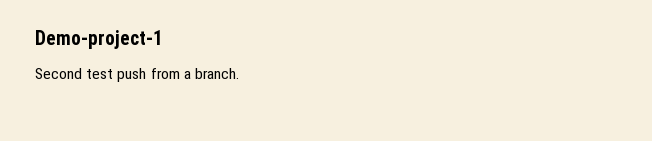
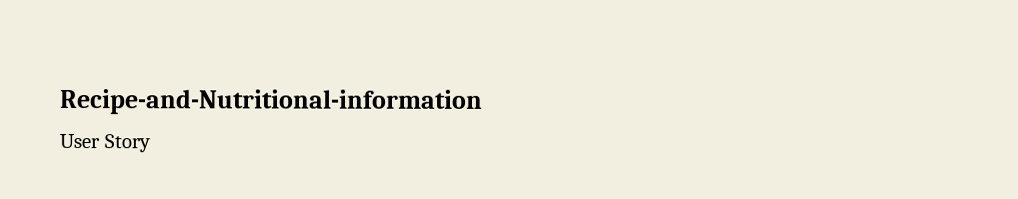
[35,30,163,49] [35,68,239,82] Demo-project-1 // Second test push from a branch. -> [59,88,483,115] [59,133,151,153] Recipe-and-Nutritional-information // User Story

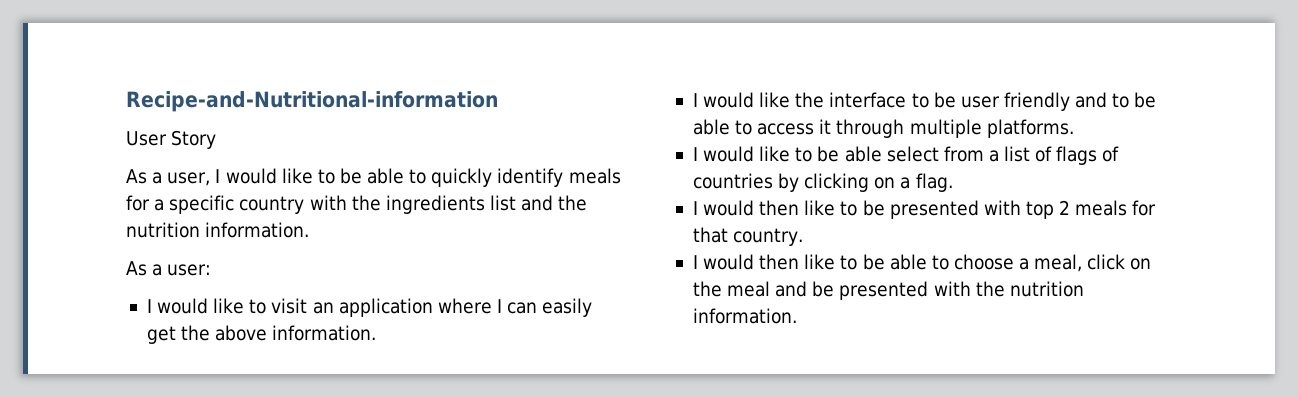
(151, 143) none -> [126,168,621,187] [126,195,588,214] [126,222,310,238] [126,261,212,276] [146,298,593,317] [146,325,377,344] [692,92,1157,111] [692,119,1074,138] [692,146,1120,165] [692,173,953,192] [692,200,1157,219] [692,227,804,246] [692,254,1152,272] [692,281,1084,300] [692,308,797,324] // As a user, I would like to be able to quickly identify meals for a specific country with the ingredients list and the nutrition information. // As a user: // I would like to visit an application where I can easily get the above information. // I would like the interface to be user friendly and to be able to access it through multiple platforms. // I would like to be able select from a list of flags of countries by clicking on a flag. // I would then like to be presented with top 2 meals for that country. // I would then like to be able to choose a meal, click on the meal and be presented with the nutrition information.

